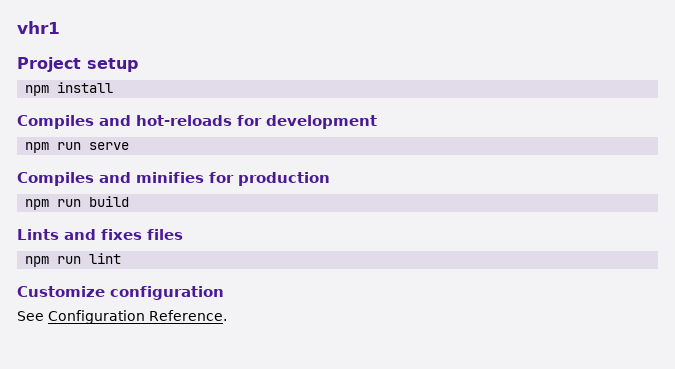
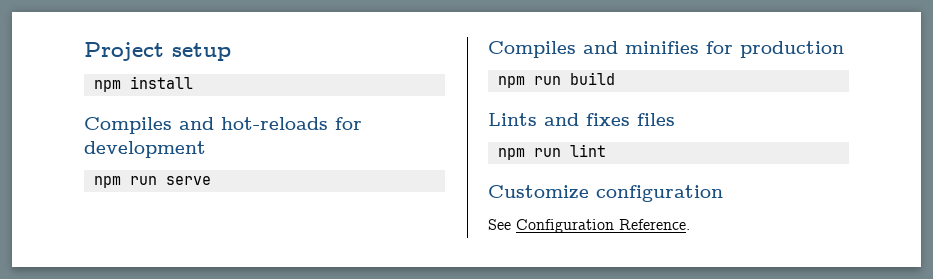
[17,21,60,34] vhr1 // -> (84, 51) none

